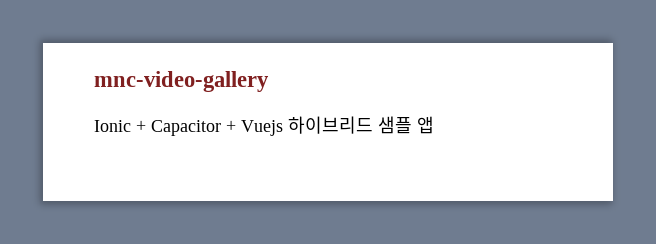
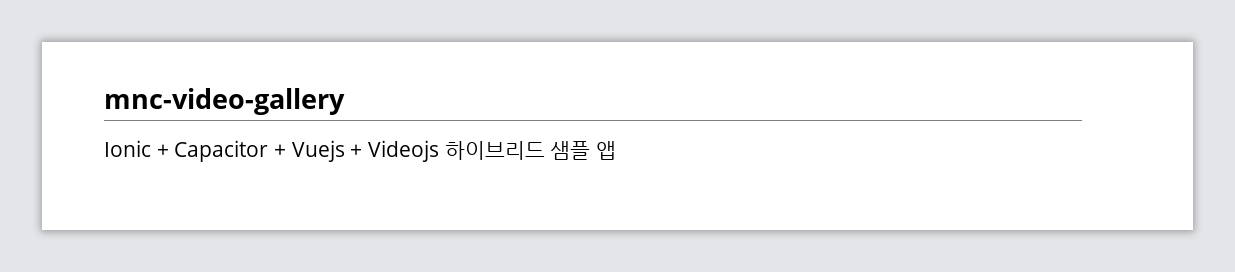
(283, 128) none -> [350,140,440,162] + Videojs

